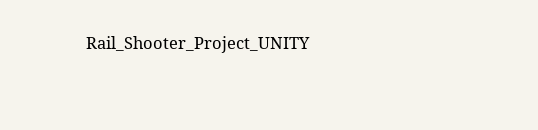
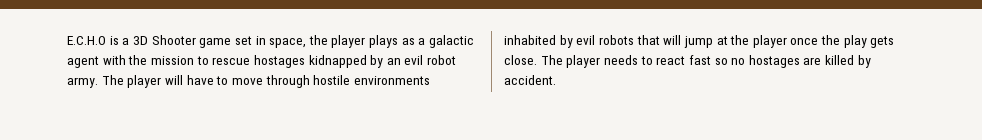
[86,36,310,53] Rail_Shooter_Project_UNITY -> [67,35,475,48] [67,55,457,68] [67,75,430,88] [504,35,895,48] [504,55,871,68] [504,75,556,85] E.C.H.O is a 3D Shooter game set in space, the player plays as a galactic agent with the mission to rescue hostages kidnapped by an evil robot army. The player will have to move through hostile environments inhabited by evil robots that will jump at the player once the play gets close. The player needs to react fast so no hostages are killed by accident.

